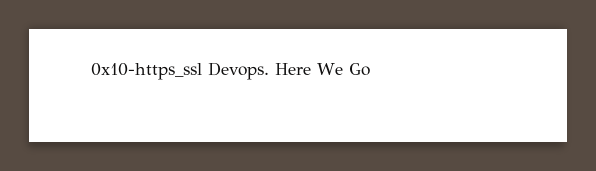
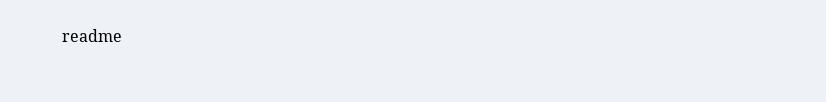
[91,62,370,80] 0x10-https_ssl Devops. Here We Go -> [62,29,122,42] readme

